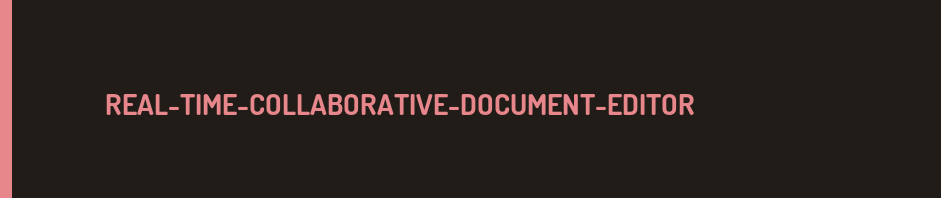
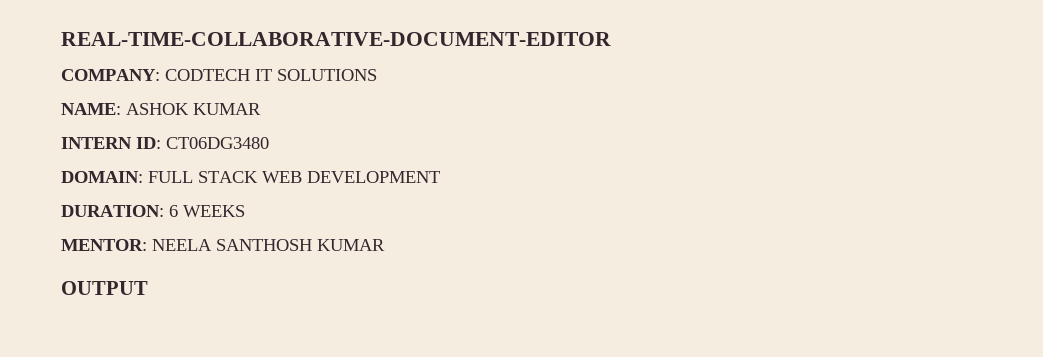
(695, 104) none -> [61,69,377,81] [61,103,261,115] [61,137,269,149] [61,171,440,183] [61,205,245,217] [61,239,385,251] [61,281,148,295] // COMPANY: CODTECH IT SOLUTIONS // NAME: ASHOK KUMAR // INTERN ID: CT06DG3480 // DOMAIN: FULL STACK WEB DEVELOPMENT // DURATION: 6 WEEKS // MENTOR: NEELA SANTHOSH KUMAR // OUTPUT

